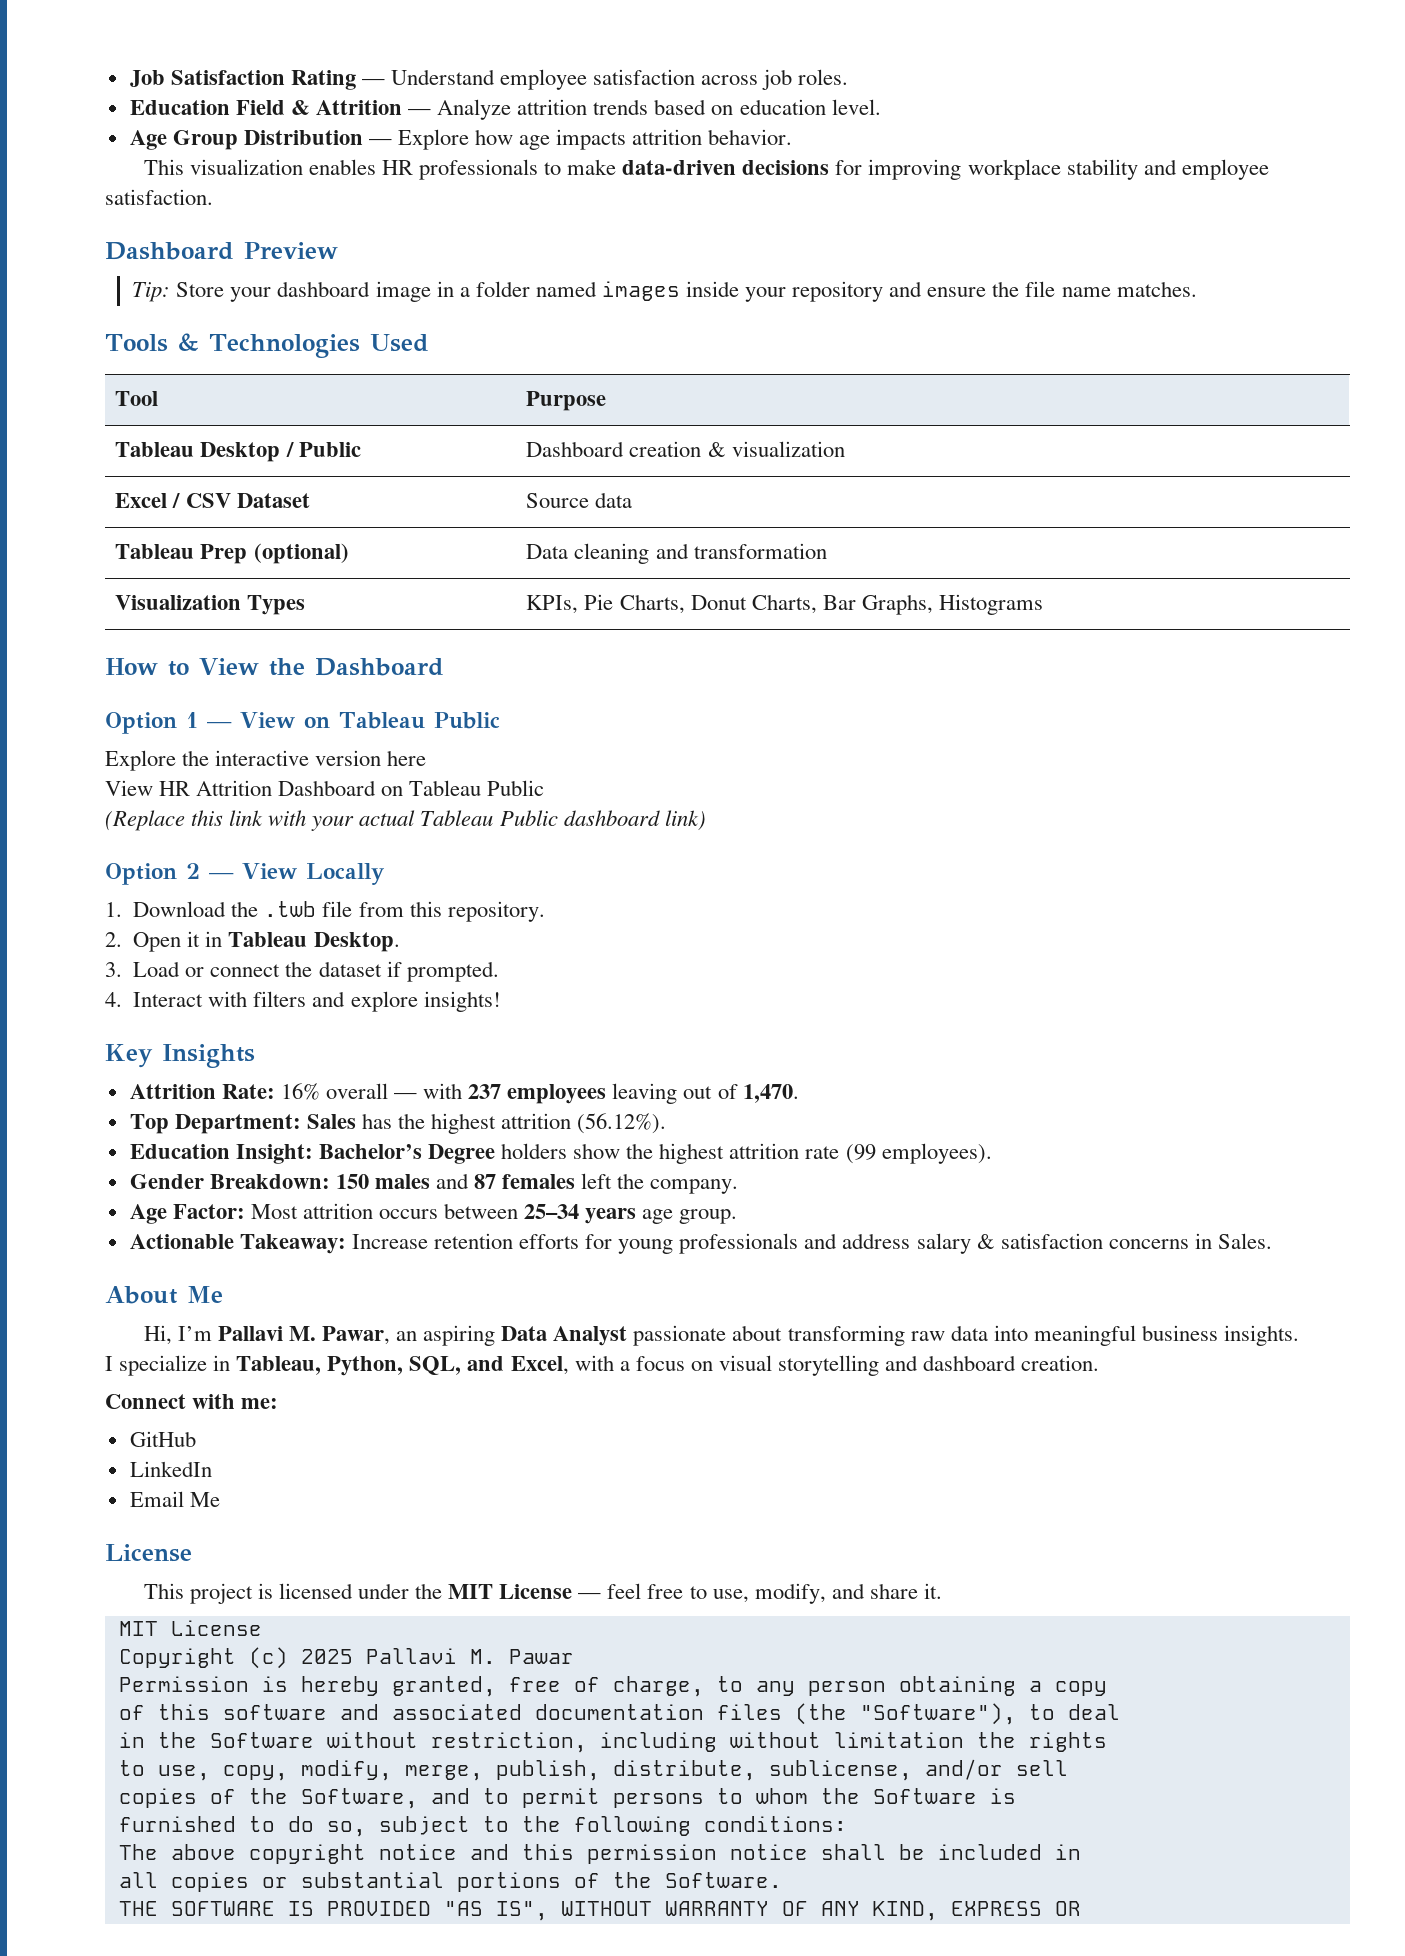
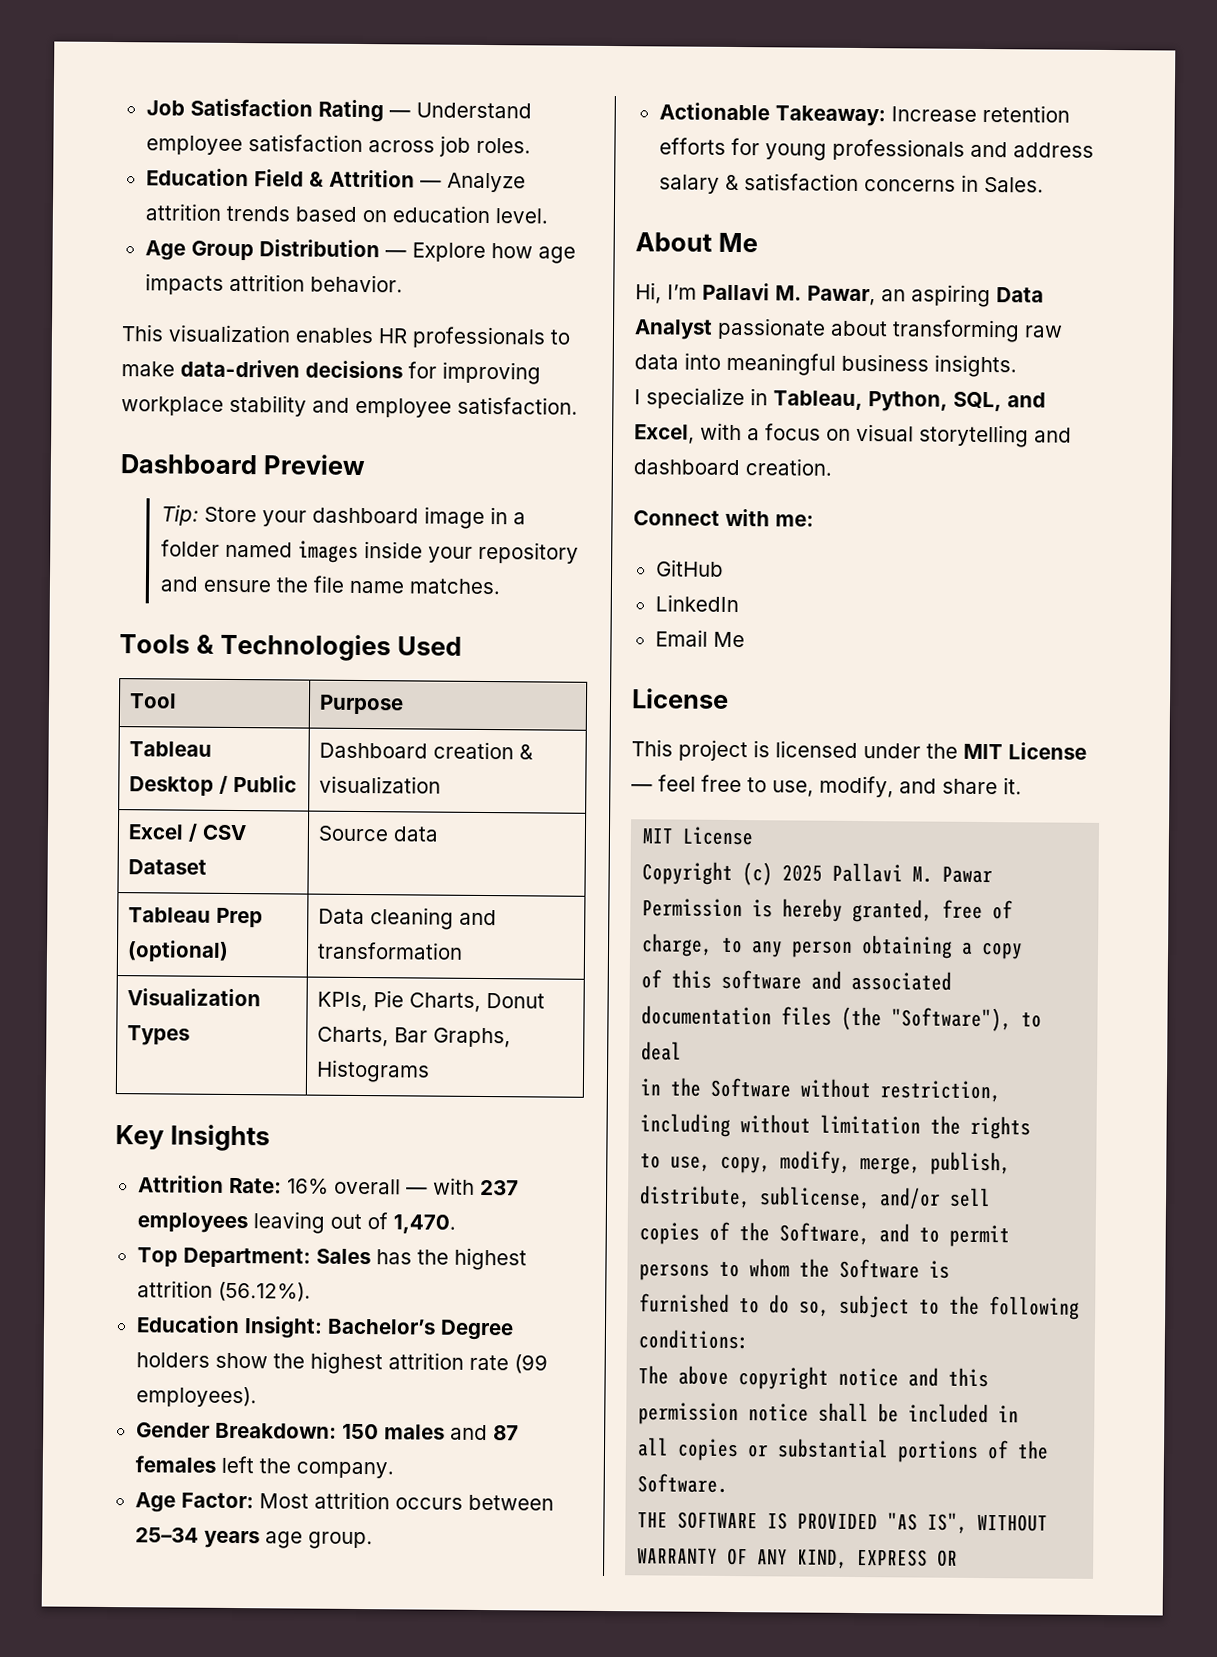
[105,658,444,676] [105,712,500,734] [105,750,427,771] [105,780,545,796] [105,810,706,831] [105,863,385,885] [105,901,545,922] [105,931,400,952] [105,961,499,982] [105,991,501,1012] // How to View the Dashboard // Option 1 — View on Tableau Public // Explore the interactive version here // View HR Attrition Dashboard on Tableau Public // (Replace this link with your actual Tableau Public dashboard link) // Option 2 — View Locally // 1. Download the .twb file from this repository. // 2. Open it in Tableau Desktop. // 3. Load or connect the dataset if prompted. // 4. Interact with filters and explore insights! -> (431, 1071) none

